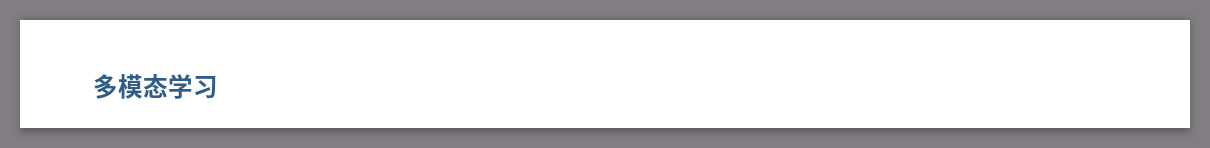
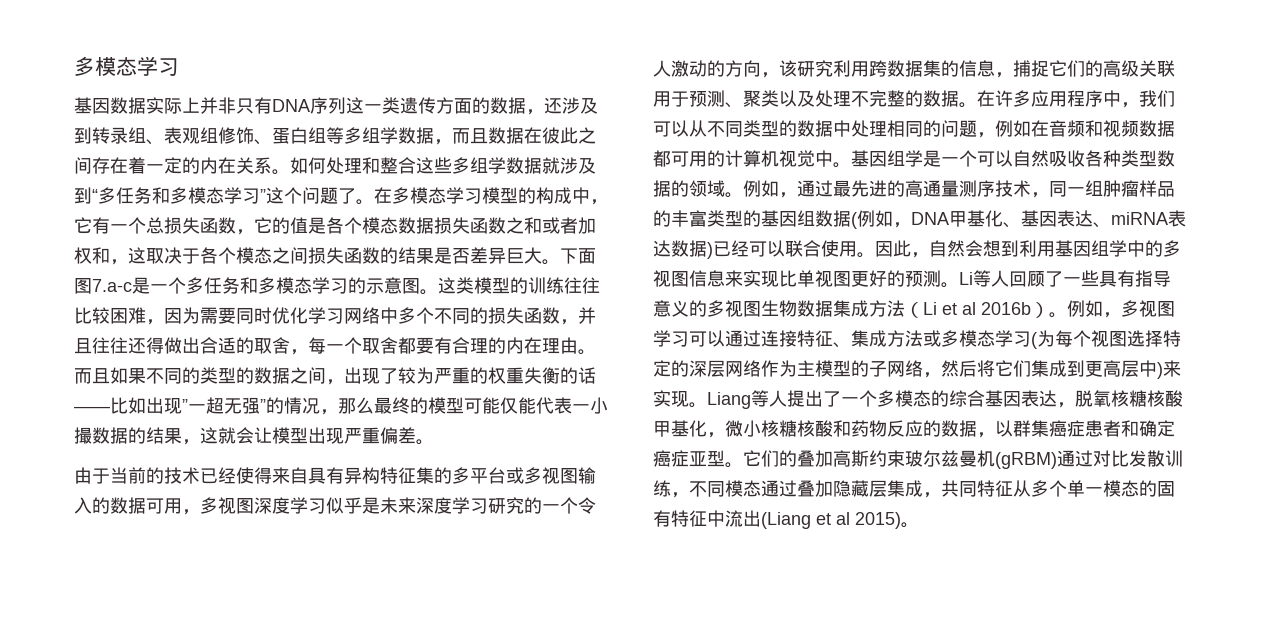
[93,74,218,99] 多模态学习 -> [74,56,179,76] [74,97,598,115] [74,127,596,145] [74,157,596,175] [74,187,608,205] [74,217,596,235] [74,247,596,265] [74,277,600,295] [74,307,596,325] [74,337,596,355] [74,367,596,385] [74,397,608,415] [74,427,434,445] [74,467,596,484] [74,497,596,515] [653,60,1175,78] [653,90,1175,108] [653,120,1175,138] [653,150,1175,168] [653,180,1175,198] [653,210,1186,229] [653,240,1181,259] [653,270,1171,288] [653,300,1175,318] [653,330,1181,349] [653,360,1181,379] [653,390,1183,409] [653,420,1175,438] [653,450,1183,469] [653,480,1175,498] [653,510,919,529] 多模态学习 // 基因数据实际上并非只有DNA序列这一类遗传方面的数据，还涉及到转录组、表观组修饰、蛋白组等多组学数据，而且数据在彼此之间存在着一定的内在关系。如何处理和整合这些多组学数据就涉及到“多任务和多模态学习”这个问题了。在多模态学习模型的构成中，它有一个总损失函数，它的值是各个模态数据损失函数之和或者加权和，这取决于各个模态之间损失函数的结果是否差异巨大。下面图7.a-c是一个多任务和多模态学习的示意图。这类模型的训练往往比较困难，因为需要同时优化学习网络中多个不同的损失函数，并且往往还得做出合适的取舍，每一个取舍都要有合理的内在理由。而且如果不同的类型的数据之间，出现了较为严重的权重失衡的话——比如出现”一超无强”的情况，那么最终的模型可能仅能代表一小撮数据的结果，这就会让模型出现严重偏差。 // 由于当前的技术已经使得来自具有异构特征集的多平台或多视图输入的数据可用，多视图深度学习似乎是未来深度学习研究的一个令人激动的方向，该研究利用跨数据集的信息，捕捉它们的高级关联用于预测、聚类以及处理不完整的数据。在许多应用程序中，我们可以从不同类型的数据中处理相同的问题，例如在音频和视频数据都可用的计算机视觉中。基因组学是一个可以自然吸收各种类型数据的领域。例如，通过最先进的高通量测序技术，同一组肿瘤样品的丰富类型的基因组数据(例如，DNA甲基化、基因表达、miRNA表达数据)已经可以联合使用。因此，自然会想到利用基因组学中的多视图信息来实现比单视图更好的预测。Li等人回顾了一些具有指导意义的多视图生物数据集成方法（Li et al 2016b）。例如，多视图学习可以通过连接特征、集成方法或多模态学习(为每个视图选择特定的深层网络作为主模型的子网络，然后将它们集成到更高层中)来实现。Liang等人提出了一个多模态的综合基因表达，脱氧核糖核酸甲基化，微小核糖核酸和药物反应的数据，以群集癌症患者和确定癌症亚型。它们的叠加高斯约束玻尔兹曼机(gRBM)通过对比发散训练，不同模态通过叠加隐藏层集成，共同特征从多个单一模态的固有特征中流出(Liang et al 2015)。

